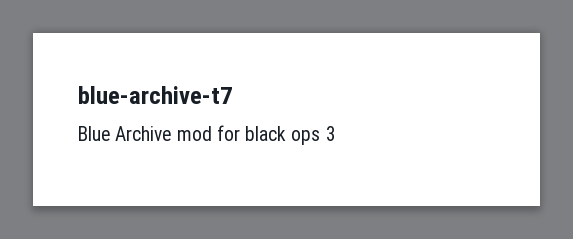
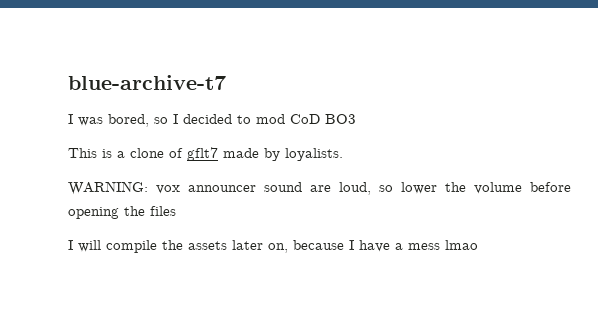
[78,125,336,145] Blue Archive mod for black ops 3 -> [68,114,356,127] [68,147,343,161] [68,181,571,195] [68,206,176,219] [68,240,478,253] I was bored, so I decided to mod CoD BO3 // This is a clone of gflt7 made by loyalists. // WARNING: vox announcer sound are loud, so lower the volume before opening the files // I will compile the assets later on, because I have a mess lmao

